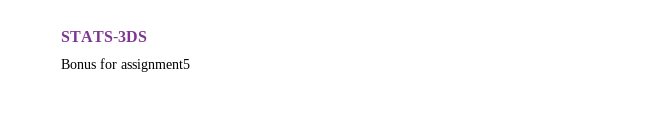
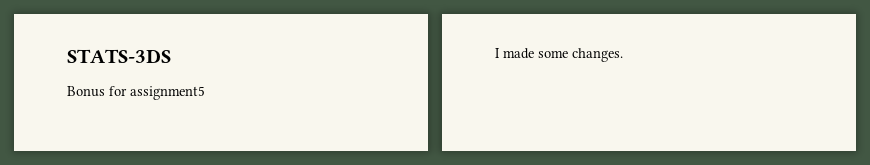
(190, 65) none -> [495,48,623,62] // I made some changes.

